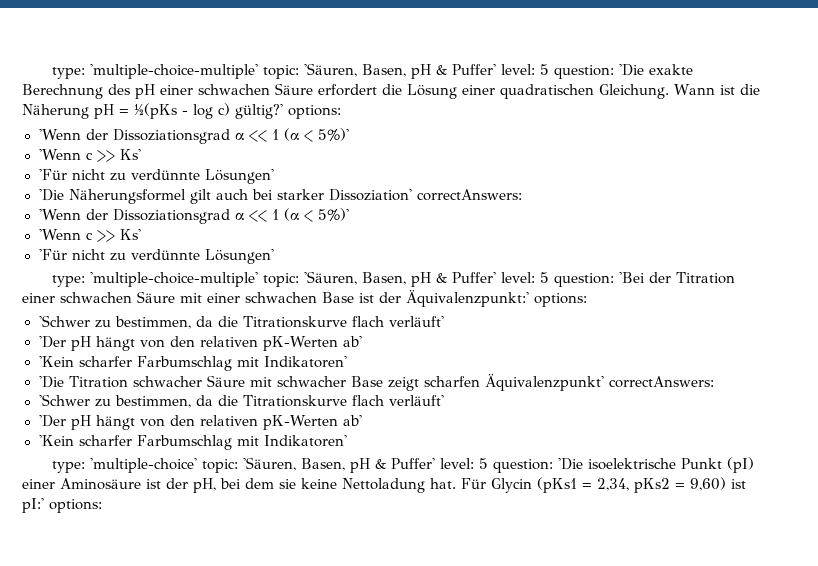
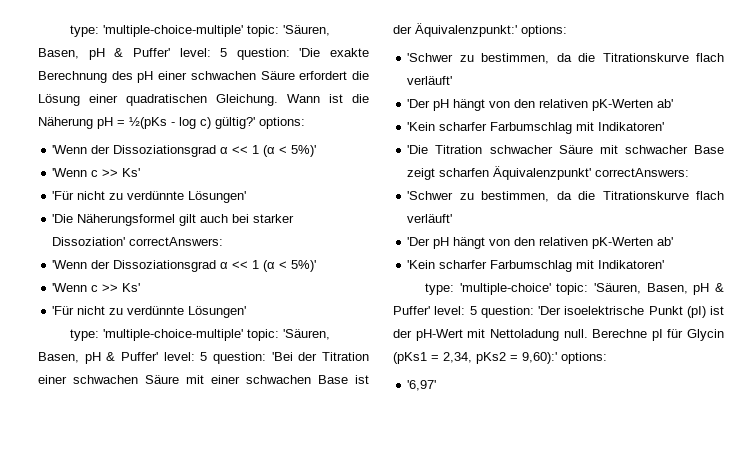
[558,458,584,470] 'Die -> [538,306,561,315] 'Der
[22,478,486,493] einer Aminosäure ist der pH, bei dem sie keine Nettoladung hat. Für -> [710,306,724,315] [393,329,684,341] ist der pH-Wert mit Nettoladung null. Berechne pI für
[690,477,746,491] [22,498,102,513] 9,60) ist pI:' options: -> [522,352,607,364] [407,380,437,391] 9,60):' options: // '6,97'

